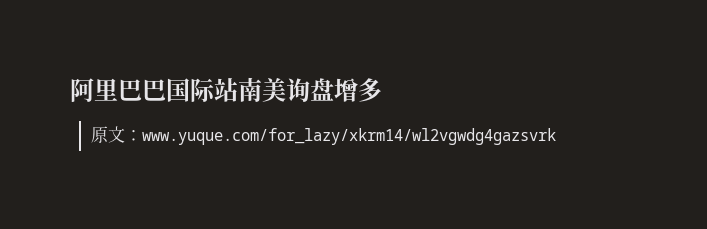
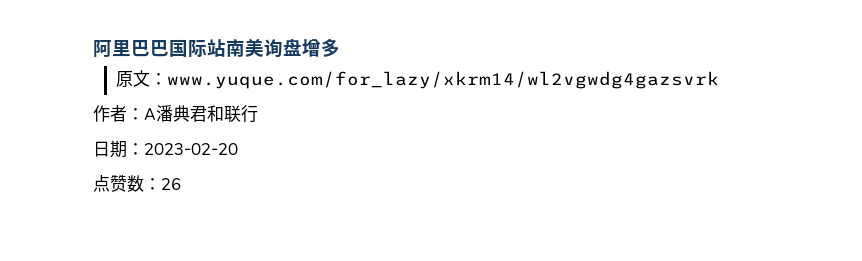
(556, 136) none -> [93,105,258,123] [93,140,238,158] [93,175,181,192] // 作者：A潘典君和联行 // 日期：2023-02-20 // 点赞数：26

